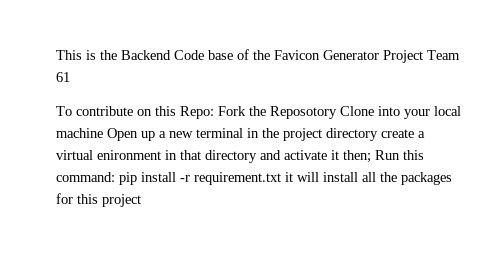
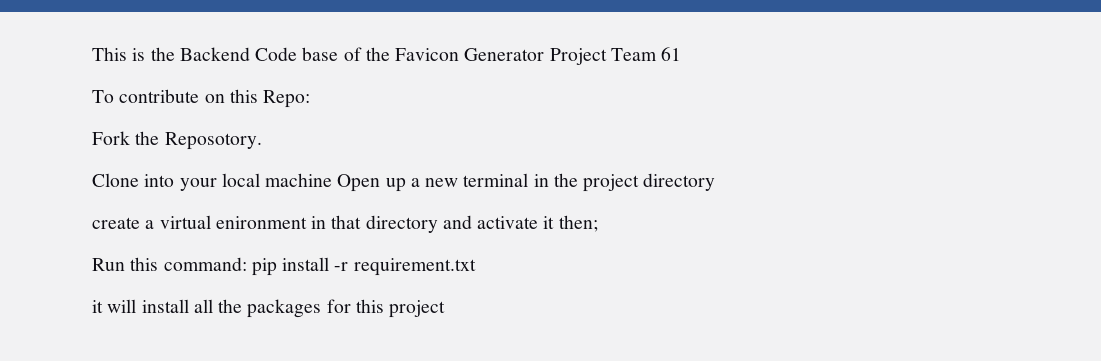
(214, 112) none -> (311, 99) //
[270,106,337,119] Reposotory -> [164,132,262,150] Reposotory. //
(378, 134) none -> (716, 182) //
(371, 156) none -> (598, 223) //
(281, 178) none -> (476, 267) //

